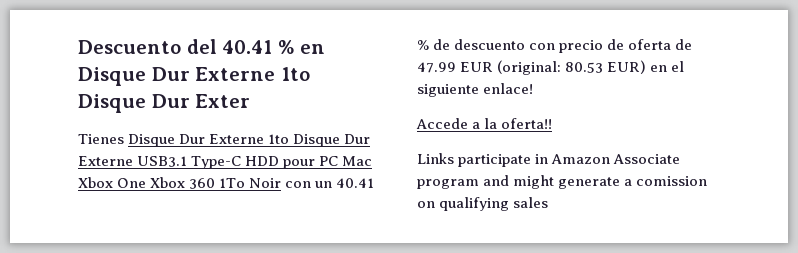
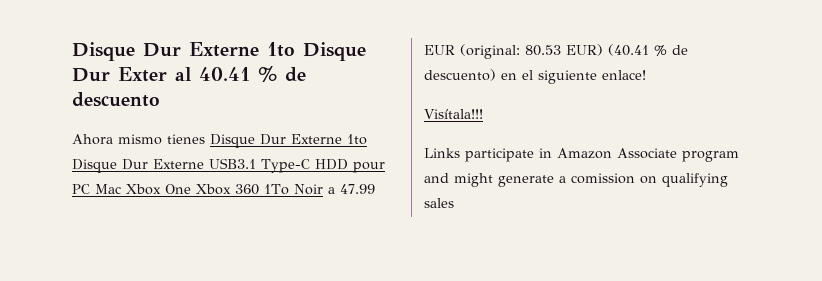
[78,39,326,54] Descuento del 40.41 % en -> (72, 51) none
[78,134,124,144] // Tienes -> [175,65,306,82] [72,92,160,107] [72,134,205,145] al 40.41 % de descuento // Ahora mismo tienes
[285,178,375,188] [417,39,693,53] con un 40.41 % de descuento con precio de oferta de -> [327,187,335,194] a
(647, 67) none -> [608,44,688,56] [424,69,496,81] (40.41 % de descuento)
[416,118,553,129] Accede a la oferta!! -> [424,109,483,119] Visítala!!!

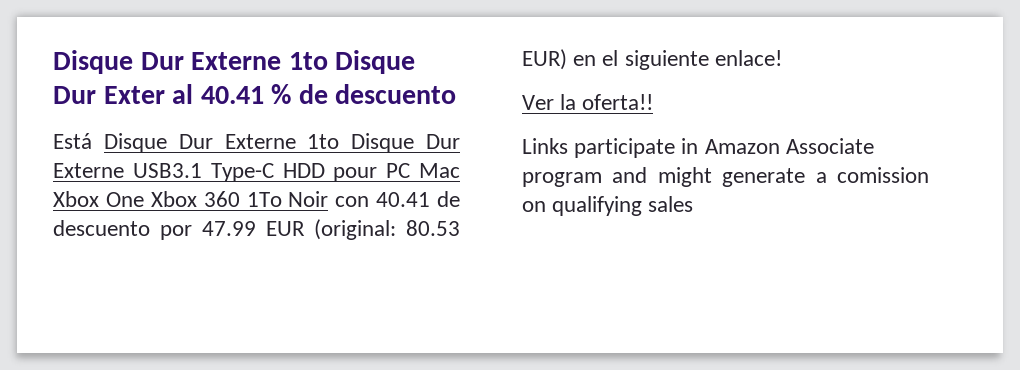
[72,134,205,145] Ahora mismo tienes -> [53,133,92,149] Está
[327,187,335,194] a -> [335,191,460,207] [53,220,192,240] con 40.41 de descuento por
[608,44,688,56] [424,69,496,81] (40.41 % de descuento) -> (567, 59) none
[424,109,483,119] Visítala!!! -> [522,94,654,110] Ver la oferta!!

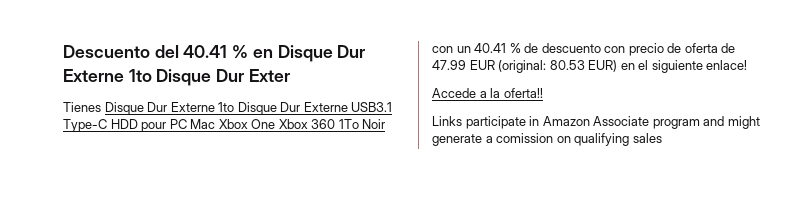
(53, 62) none -> [63,45,273,58] Descuento del 40.41 % en
[172,84,457,104] [53,133,92,149] al 40.41 % de descuento // Está -> [63,102,101,112] // Tienes
[376,191,460,207] [53,220,192,240] 40.41 de descuento por -> [456,43,736,56] un 40.41 % de descuento con precio de oferta de
[522,95,554,110] Ver -> [432,88,487,98] Accede a

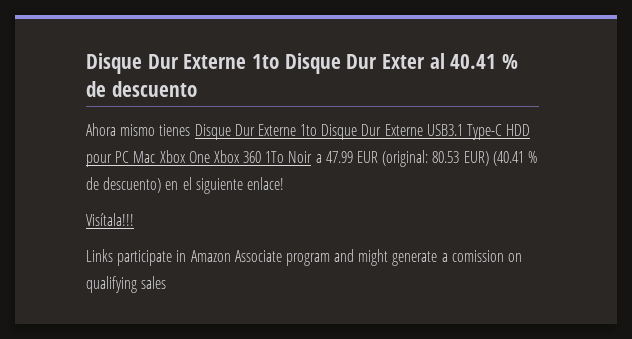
[63,45,273,58] Descuento del 40.41 % en -> (86, 63) none
[63,102,101,112] // Tienes -> [429,53,519,69] [86,81,197,97] [86,123,191,136] al 40.41 % de descuento // Ahora mismo tienes
[432,43,736,56] con un 40.41 % de descuento con precio de oferta de -> [315,154,322,163] a
(618, 66) none -> [492,151,537,166] [86,177,162,193] (40.41 % de descuento)
[432,88,543,98] Accede a la oferta!! -> [86,213,134,226] Visítala!!!

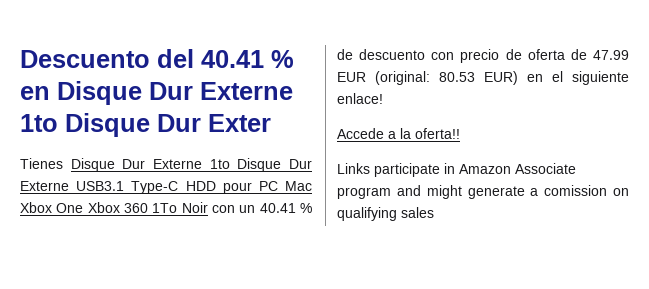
(86, 63) none -> [20,49,294,68] [20,86,50,100] Descuento del 40.41 % en
[429,53,519,69] [86,81,197,97] [86,123,191,136] al 40.41 % de descuento // Ahora mismo tienes -> [20,158,63,169] // Tienes
[315,154,322,163] a -> [212,203,313,213] [337,49,587,63] con un 40.41 % de descuento con precio de oferta de
[492,151,537,166] [86,177,162,193] (40.41 % de descuento) -> (518, 78) none
[86,213,134,226] Visítala!!! -> [337,128,460,139] Accede a la oferta!!

